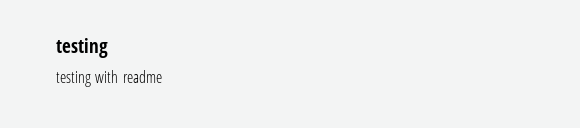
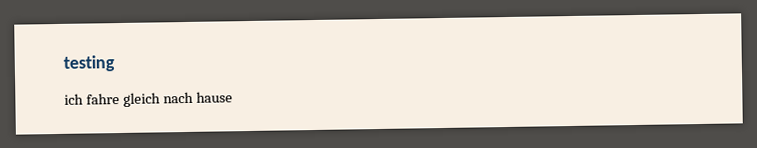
[56,70,162,87] testing with readme -> [64,91,233,107] ich fahre gleich nach hause

